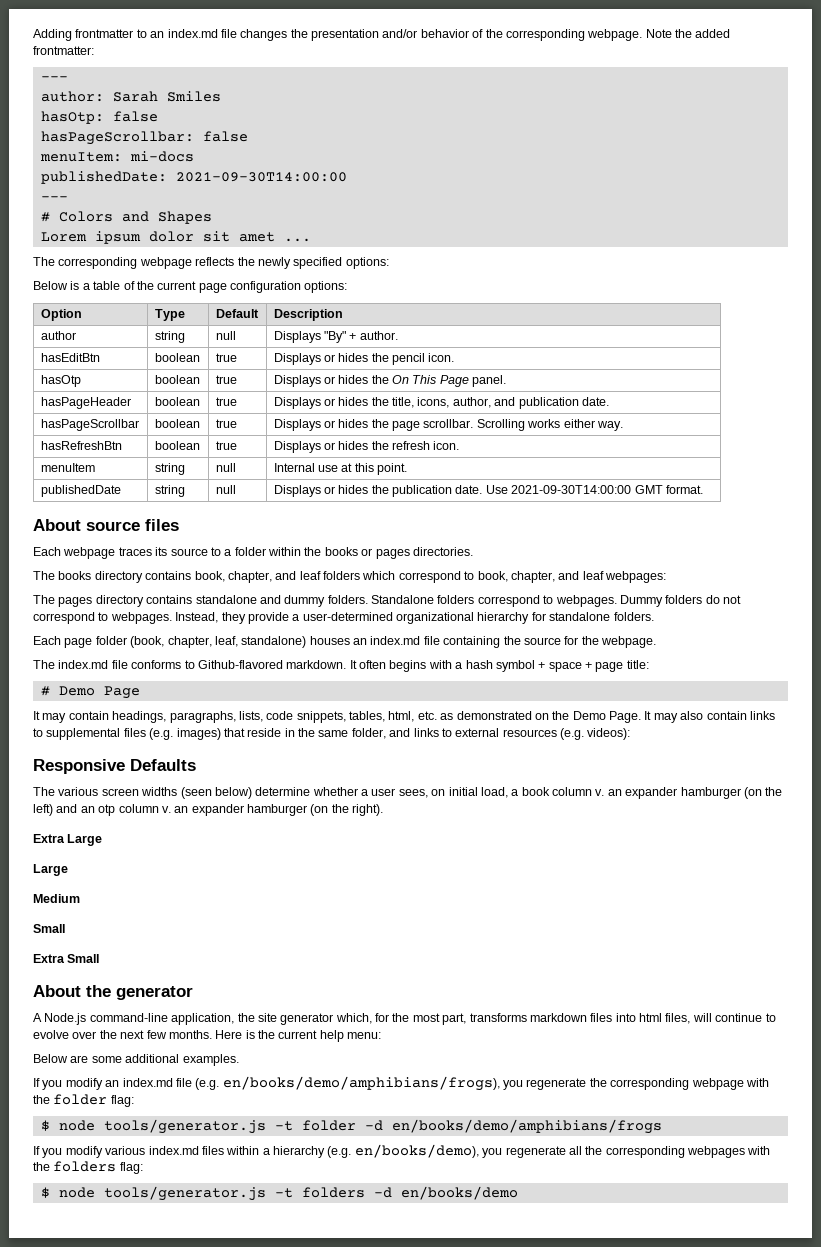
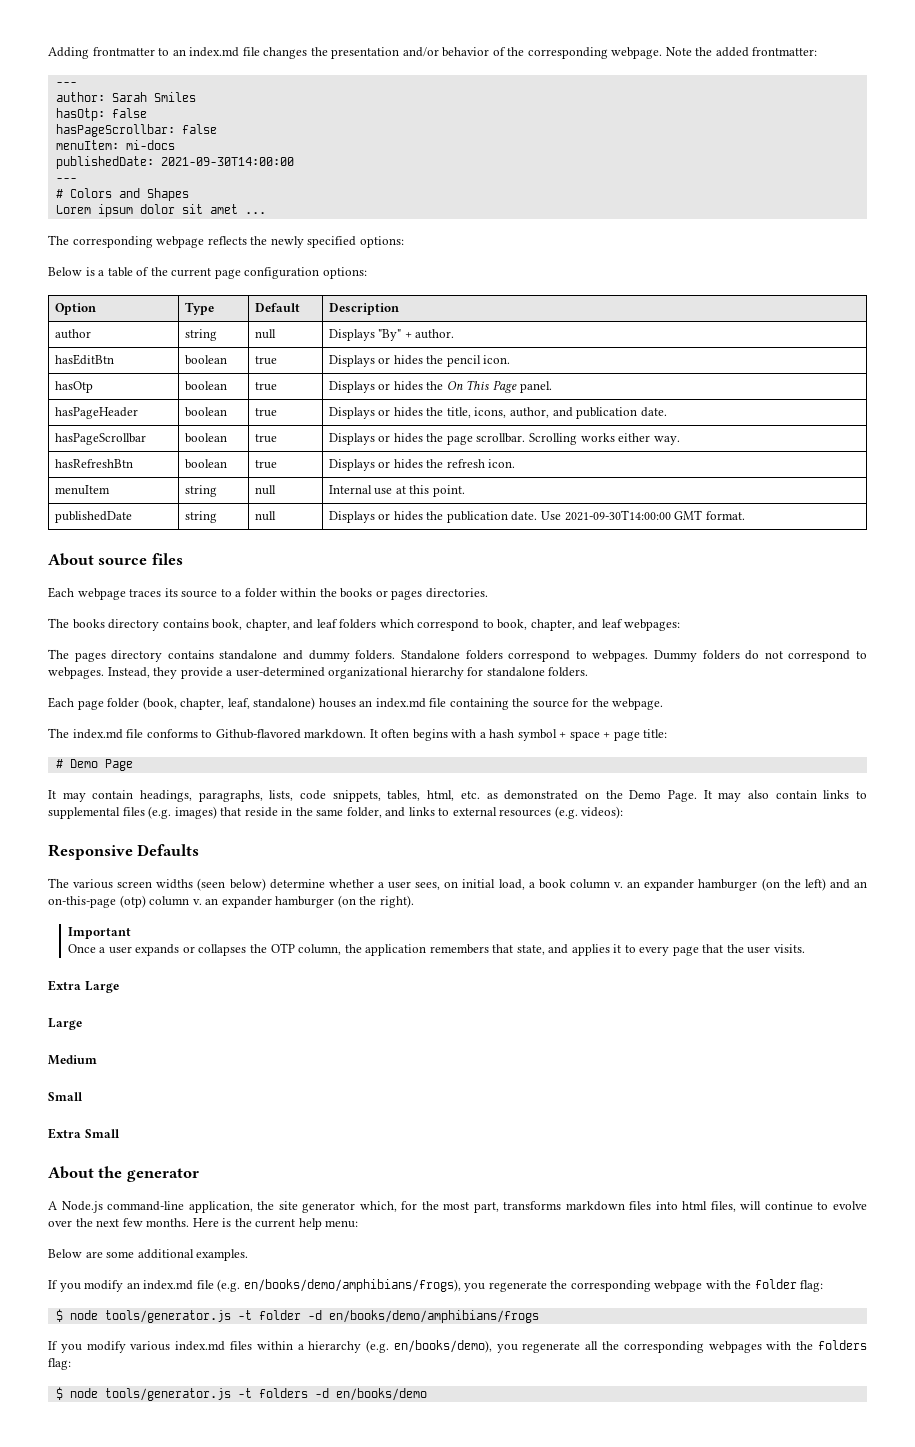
[98,804,116,816] otp -> [48,895,146,908] on-this-page (otp)
(384, 810) none -> [67,927,131,939] [67,943,805,956] // Important // Once a user expands or collapses the OTP column, the application remembers that state, and applies it to every page that the user visits.

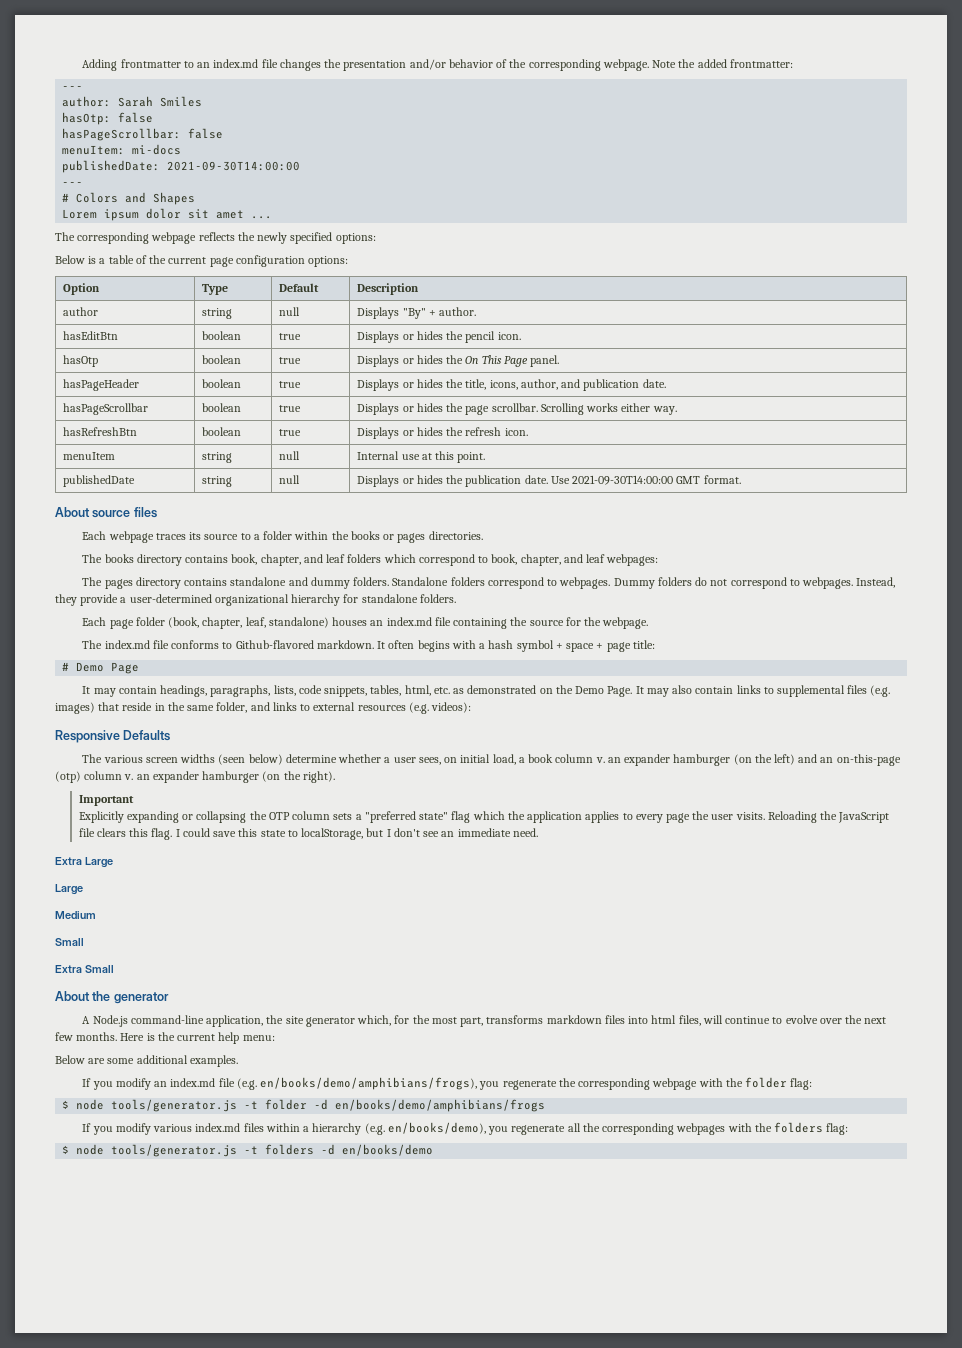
[67,943,622,956] Once a user expands or collapses the OTP column, the application remembers that state, and applies it -> [78,811,620,823] Explicitly expanding or collapsing the OTP column sets a "preferred state" flag which the application applies
[702,944,724,953] that -> (691, 818) none
(805, 948) none -> [767,811,890,823] [78,828,538,840] Reloading the JavaScript file clears this flag. I could save this state to localStorage, but I don't see an immediate need.

